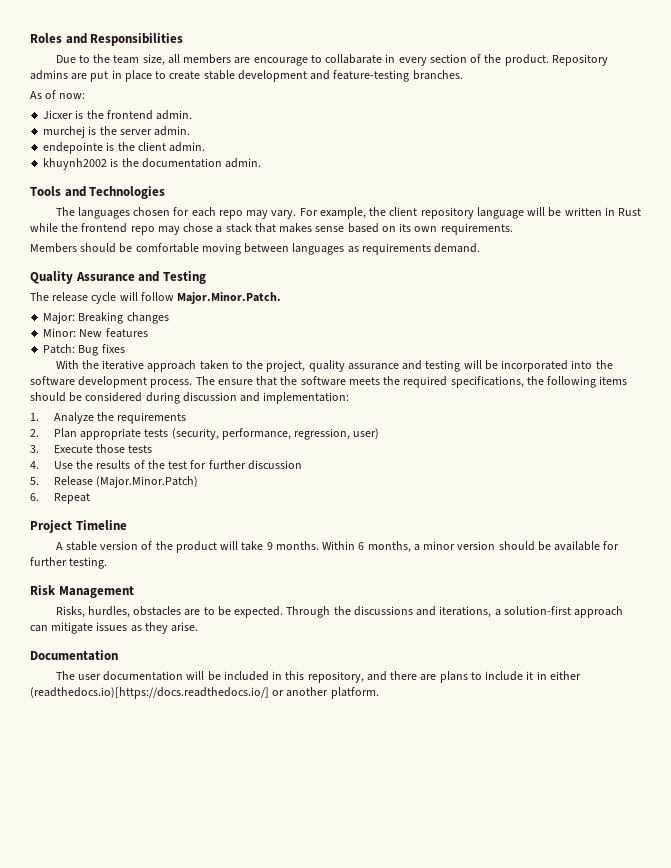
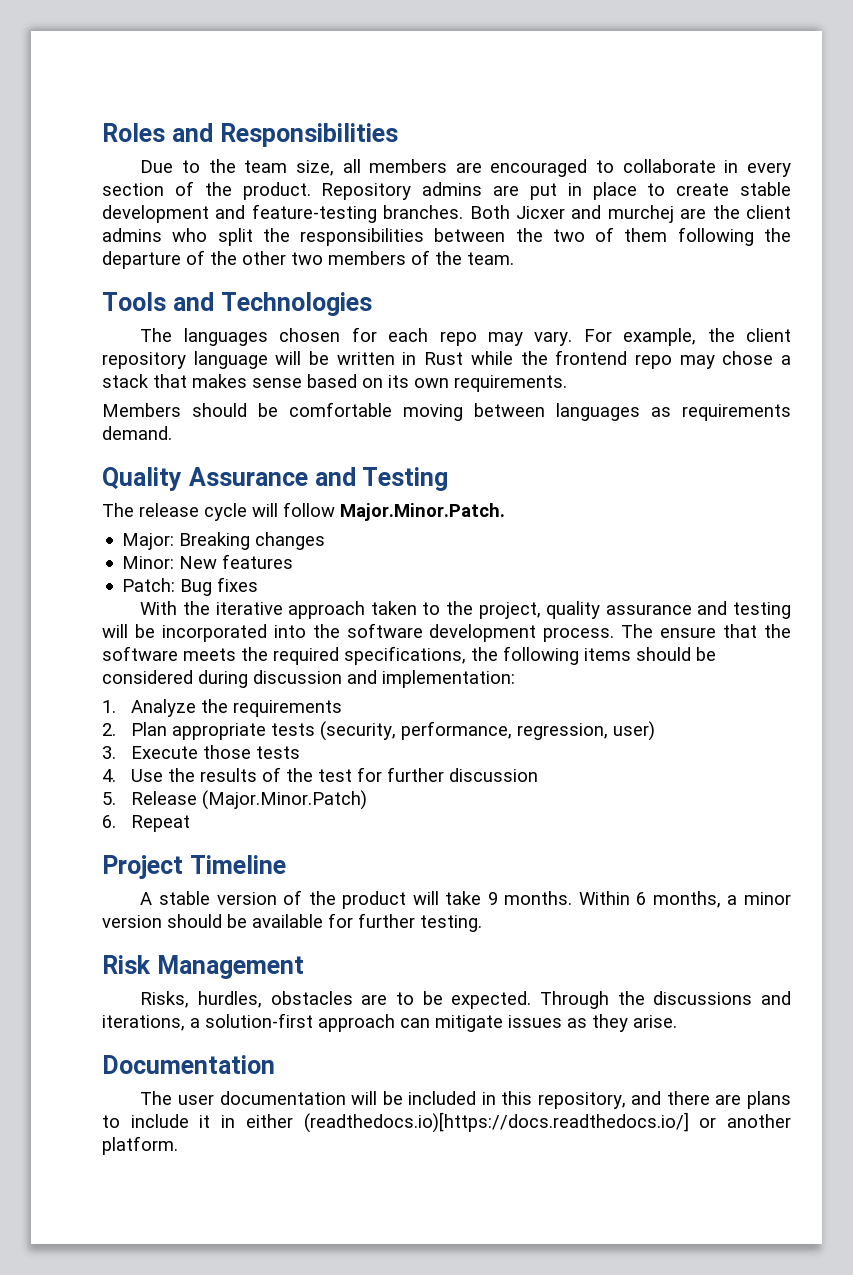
[253,54,383,66] encourage to collabarate -> [490,159,716,177] encouraged to collaborate
[30,90,86,99] [43,110,193,120] [43,126,191,138] [43,142,206,154] [43,158,262,170] // As of now: // Jicxer is the frontend admin. // murchej is the server admin. // endepointe is the client admin. // khuynh2002 is the documentation admin. -> [469,205,791,223] [102,227,791,246] [102,250,514,269] Both Jicxer and murchej are the client admins who split the responsibilities between the two of them following the departure of the other two members of the team.

